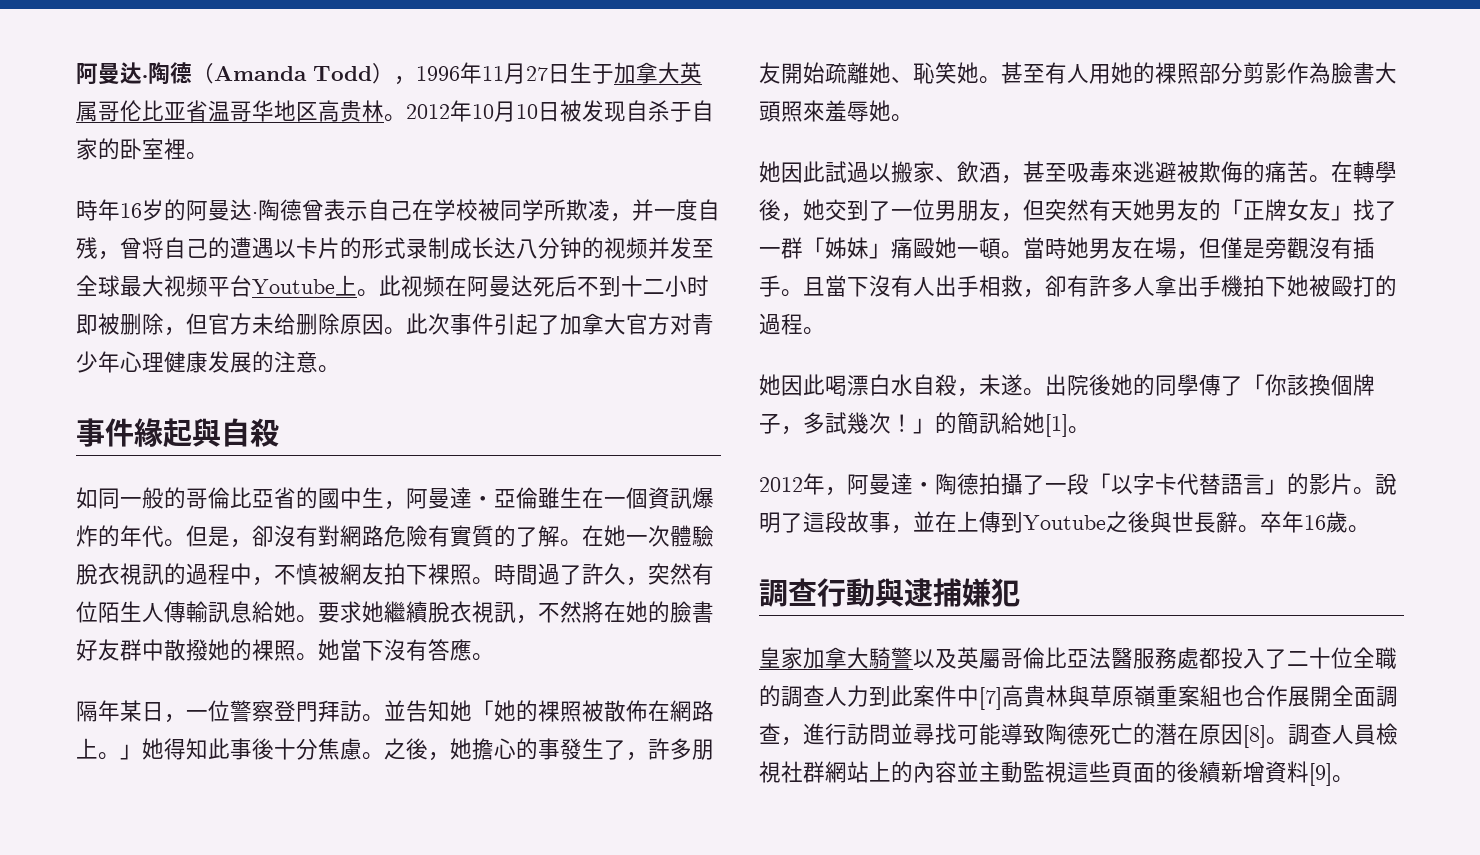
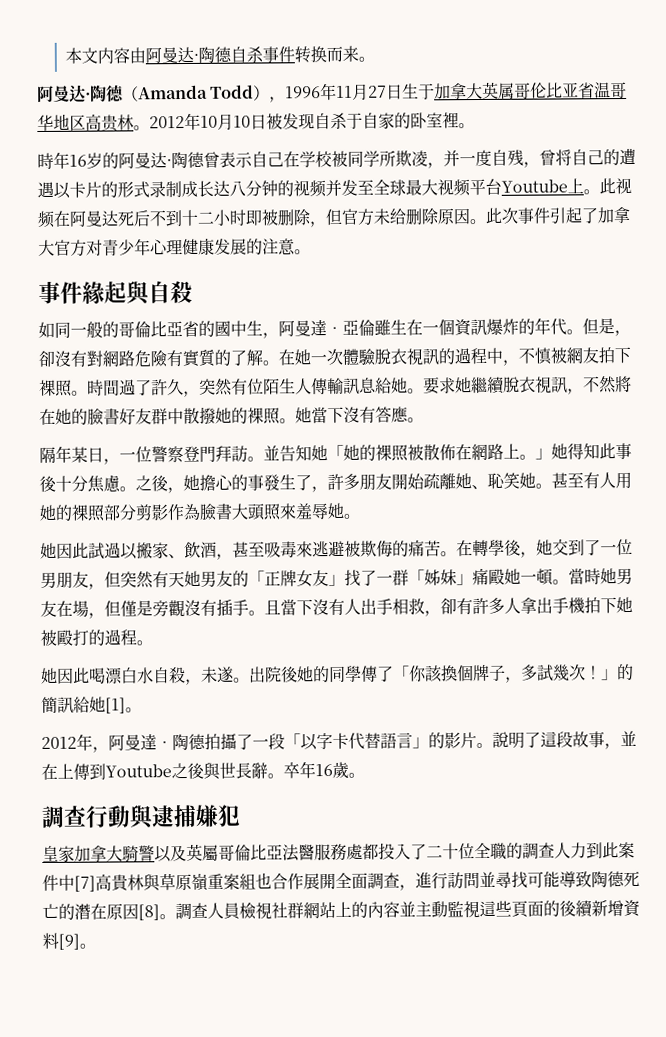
(76, 73) none -> [65,45,376,64] 本文内容由阿曼达·陶德自杀事件转换而来。 //

